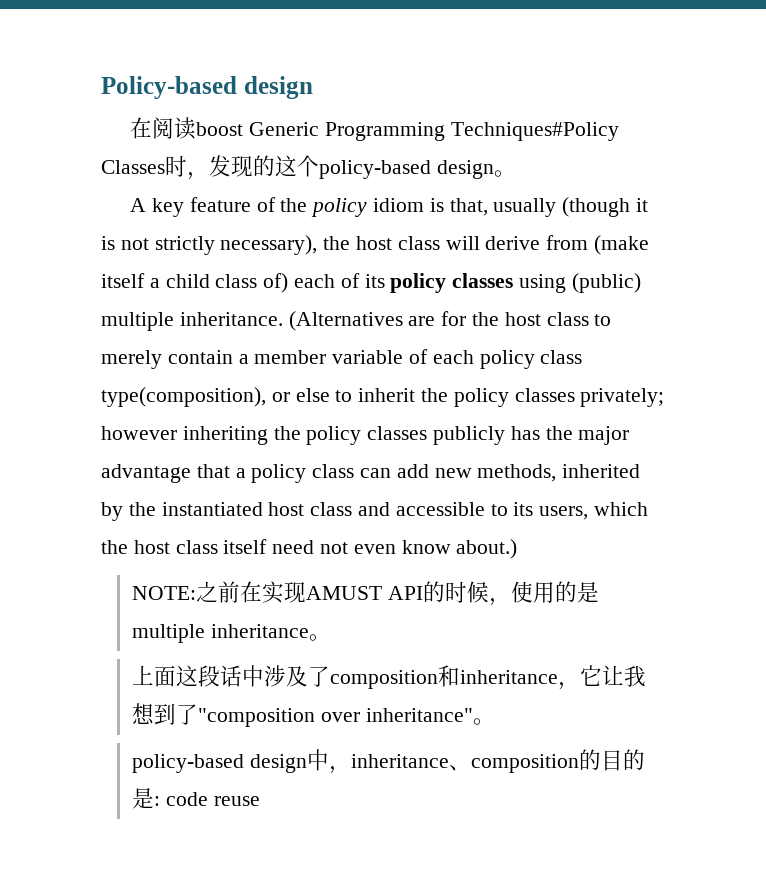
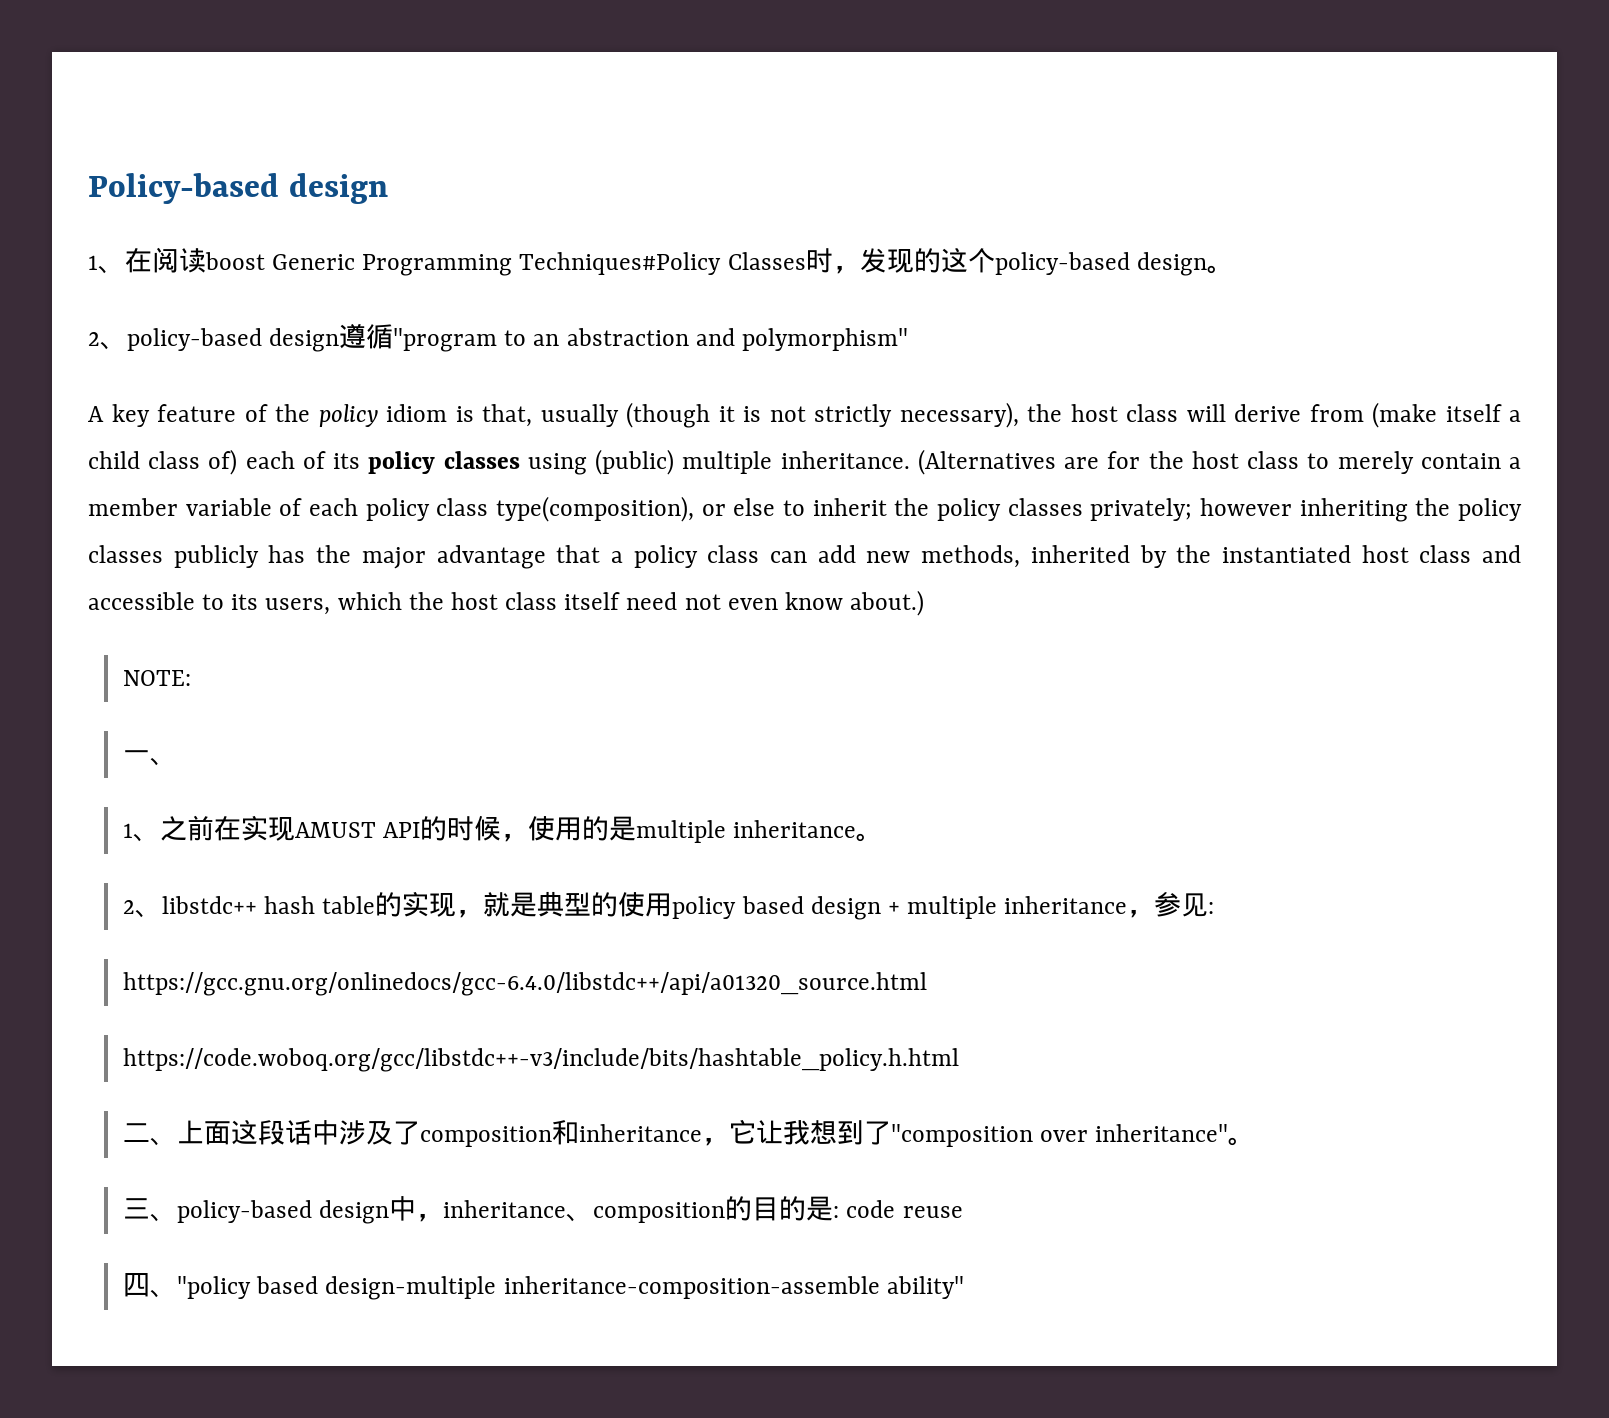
(313, 87) none -> [88,255,125,274] 1、
(516, 173) none -> [88,323,908,352] // 2、policy-based design遵循"program to an abstraction and polymorphism"
(197, 593) none -> [123,750,178,766] [123,823,161,842] // 一、 // 1、
(331, 637) none -> [123,891,1215,920] [123,972,928,996] [123,1048,960,1072] [123,1123,178,1146] 2、libstdc++ hash table的实现，就是典型的使用policy based design + multiple inheritance，参见: // https://gcc.gnu.org/onlinedocs/gcc-6.4.0/libstdc++/api/a01320_source.html // https://code.woboq.org/gcc/libstdc++-v3/include/bits/hashtable_policy.h.html // 二、
(495, 721) none -> [123,1198,178,1222] 三、
(260, 801) none -> [123,1273,964,1300] // 四、"policy based design-multiple inheritance-composition-assemble ability"

